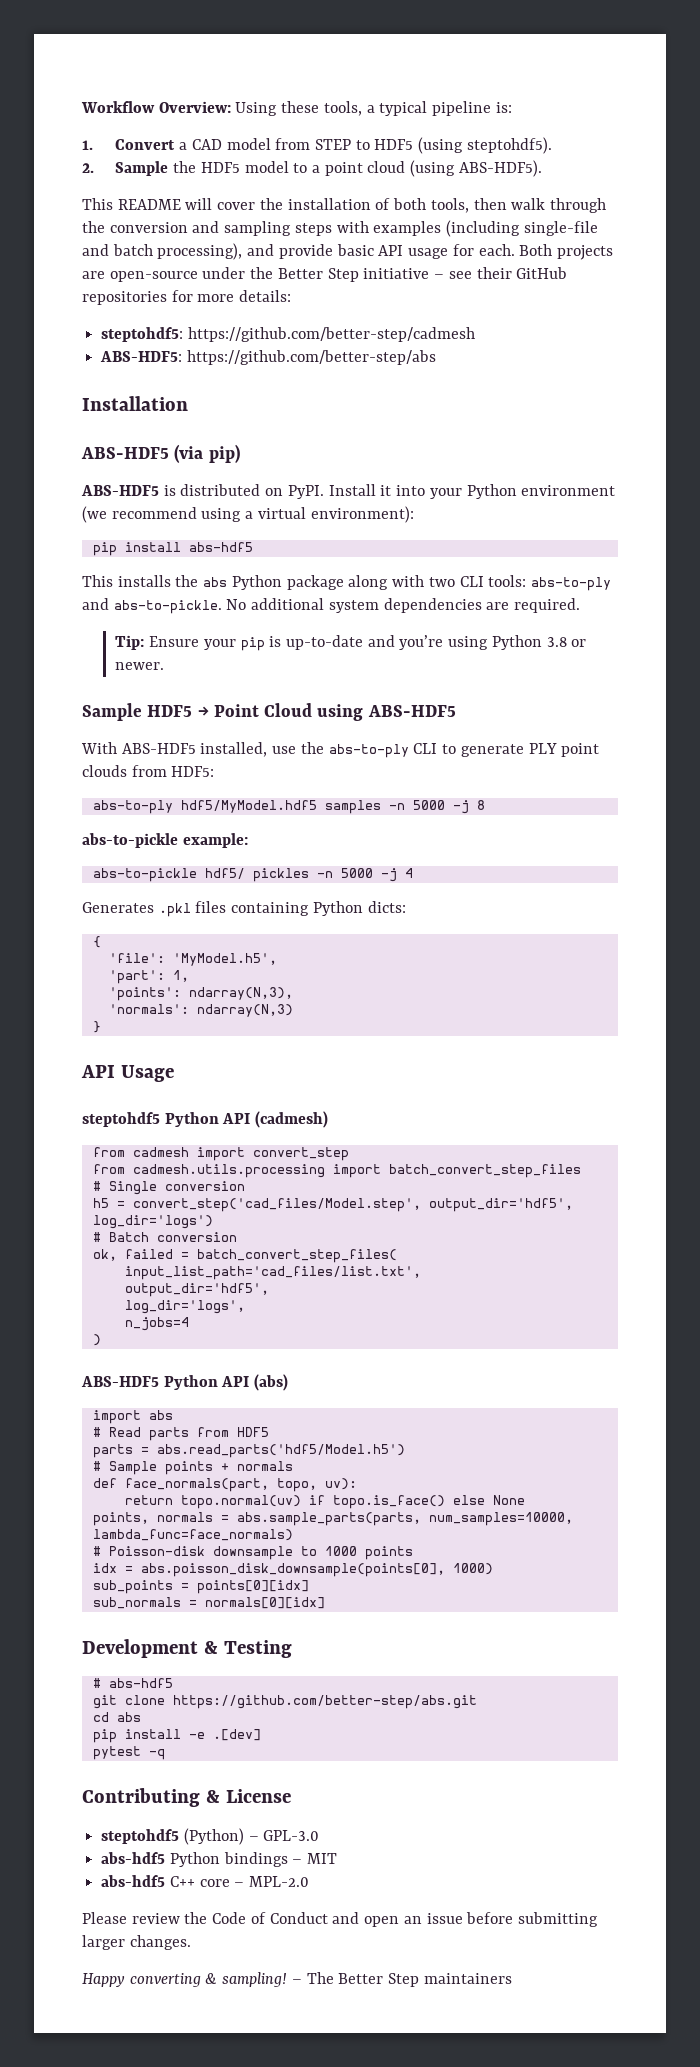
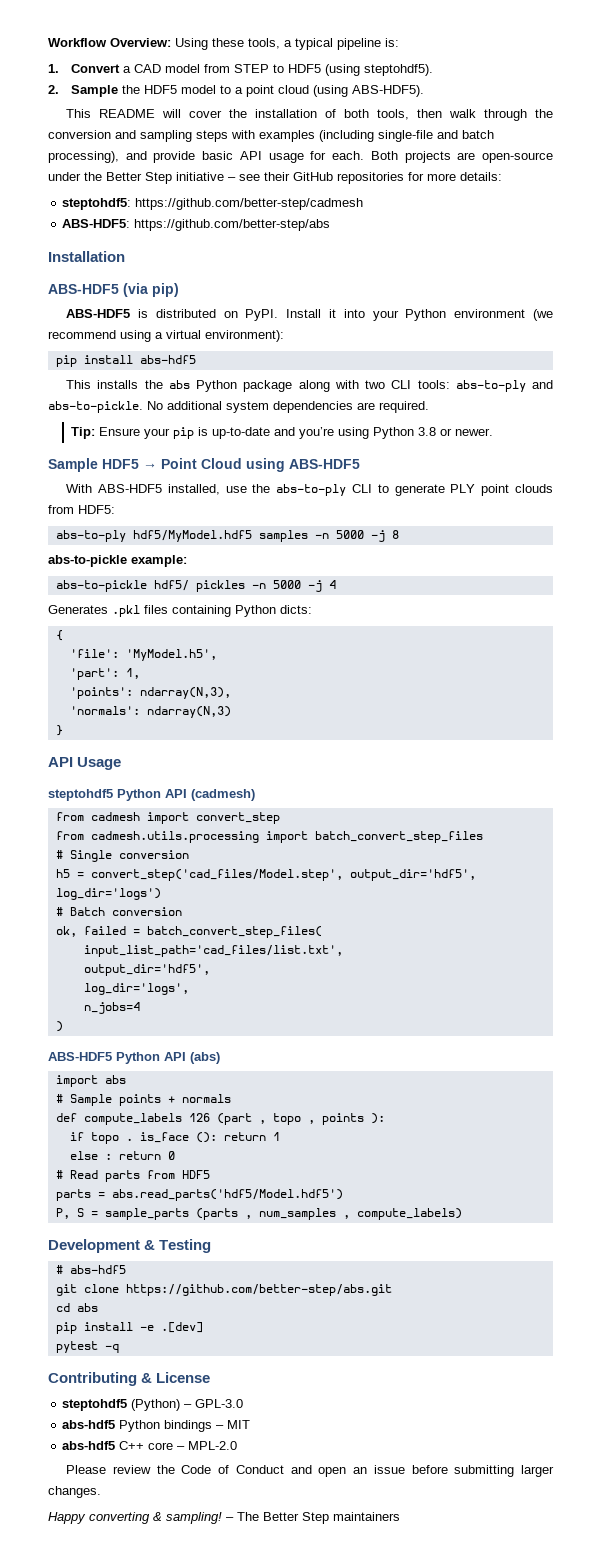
(173, 1415) none -> [55,1094,231,1106] [55,1113,385,1125] [69,1132,280,1144] [69,1151,175,1160] // # Sample points + normals // def compute_labels 126 (part , topo , points ): // if topo . is_face (): return 1 // else : return 0
[156,1444,405,1458] [92,1461,293,1475] [92,1478,357,1492] [124,1495,525,1509] [92,1512,573,1526] [92,1529,293,1541] [92,1546,413,1560] [92,1563,493,1577] [92,1580,309,1594] [92,1597,325,1609] abs.read_parts('hdf5/Model.h5') // # Sample points + normals // def face_normals(part, topo, uv): // return topo.normal(uv) if topo.is_face() else None // points, normals = abs.sample_parts(parts, num_samples=10000, lambda_func=face_normals) // # Poisson-disk downsample to 1000 points // idx = abs.poisson_disk_downsample(points[0], 1000) // sub_points = points[0][idx] // sub_normals = normals[0][idx] -> [111,1189,343,1201] [55,1208,462,1220] abs.read_parts('hdf5/Model.hdf5') // P, S = sample_parts (parts , num_samples , compute_labels)

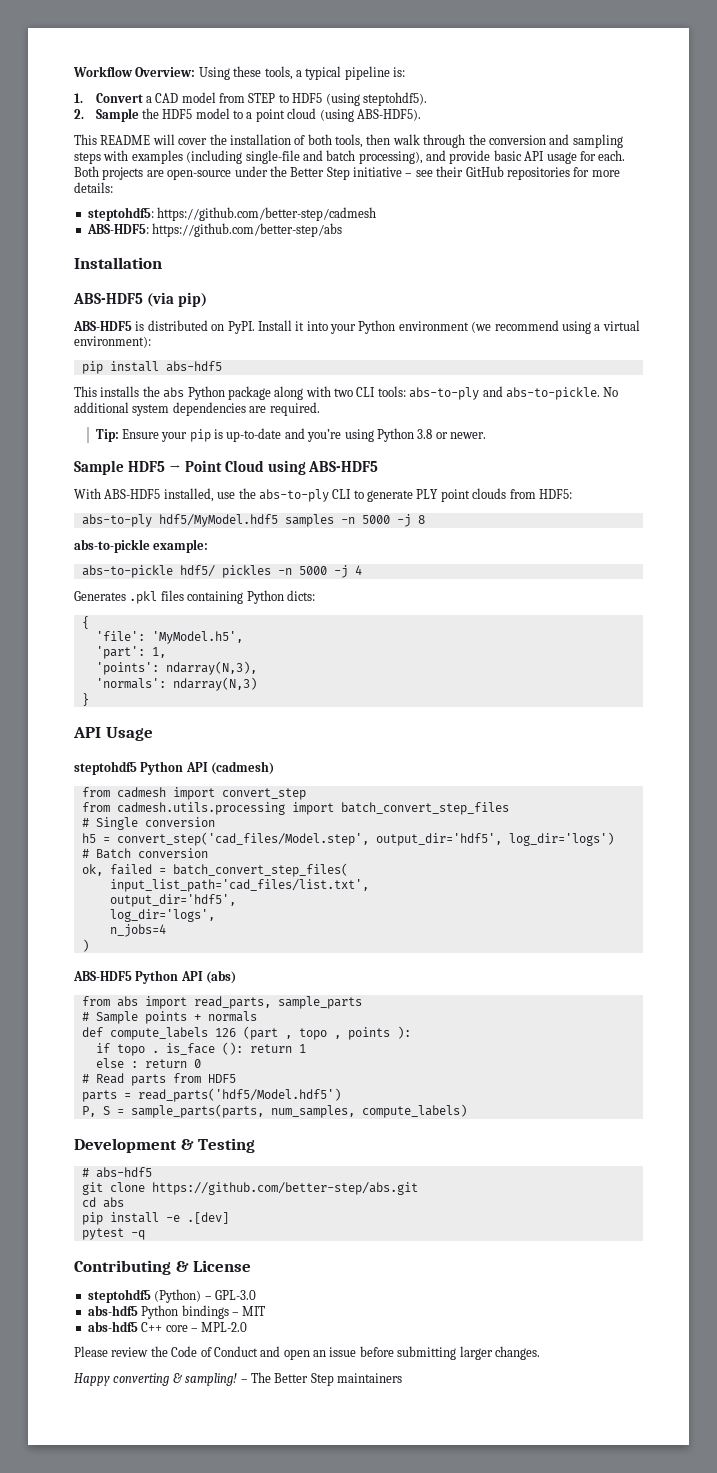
[55,1075,126,1087] import abs -> [81,996,362,1009] from abs import read_parts, sample_parts
[111,1189,343,1201] abs.read_parts('hdf5/Model.hdf5') -> [137,1088,341,1102] read_parts('hdf5/Model.hdf5')
[104,1208,350,1220] sample_parts (parts , num_samples , -> [130,1104,355,1118] sample_parts(parts, num_samples,

